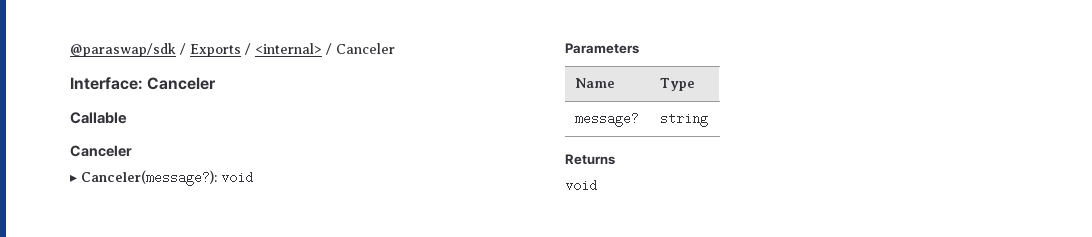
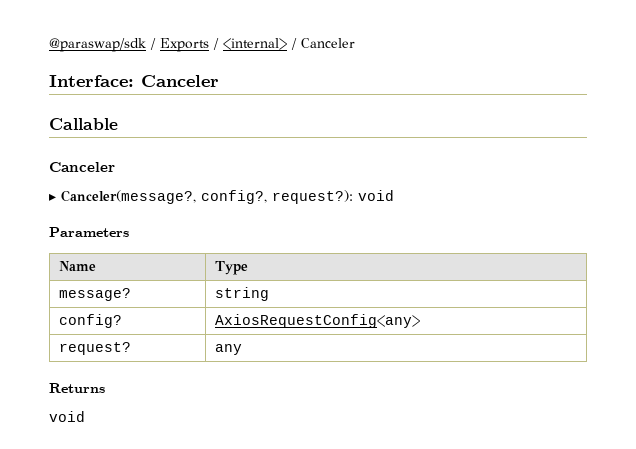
[81,170,217,186] Canceler(message?): -> [61,190,353,204] Canceler(message?, config?, request?):
(709, 120) none -> [59,314,123,328] [215,314,421,328] [59,342,132,355] [215,344,243,355] // config? | AxiosRequestConfig<any> // request? | any

